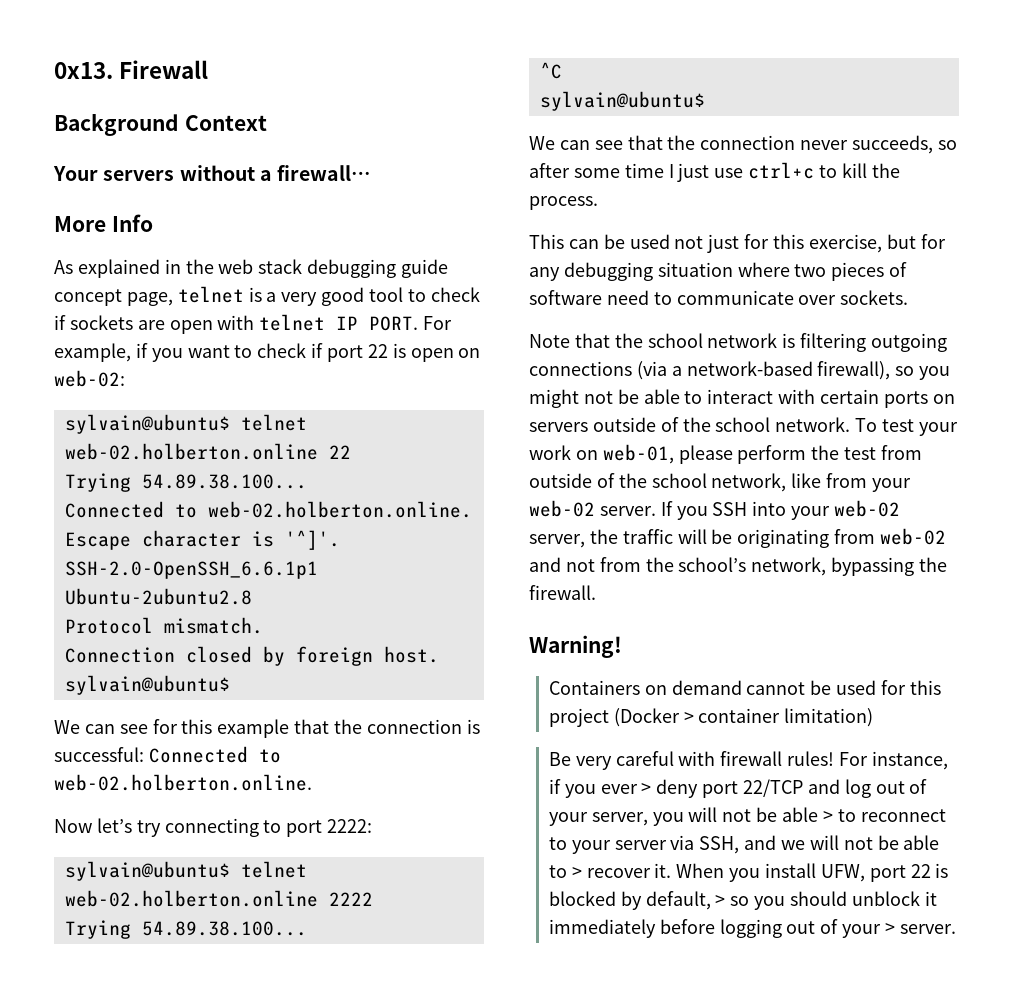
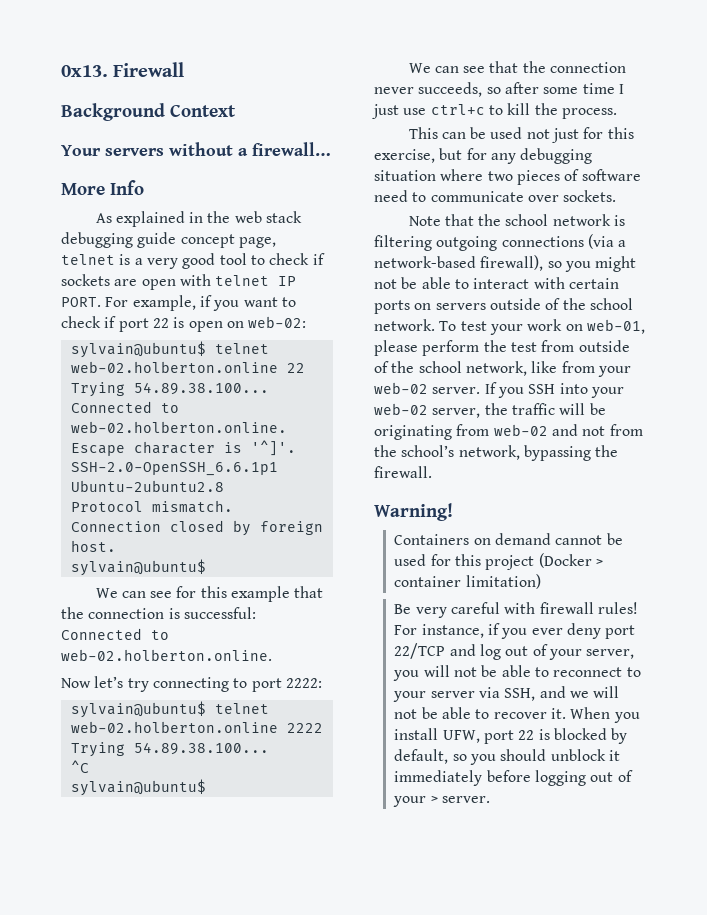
[641,783,652,794] > -> (563, 631) none
[822,811,833,822] > -> (531, 671) none
[571,867,582,878] > -> (490, 714) none
[715,895,726,906] > -> (449, 756) none

